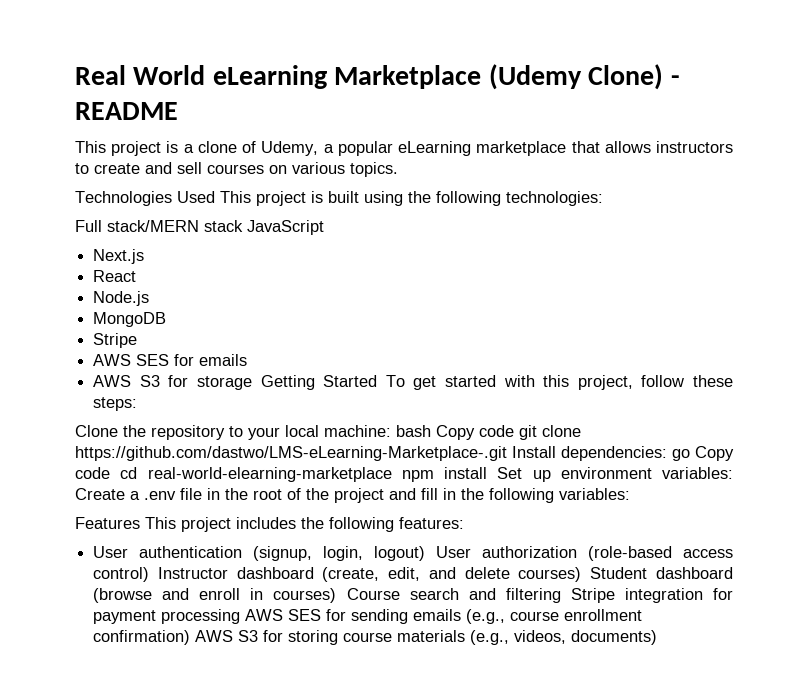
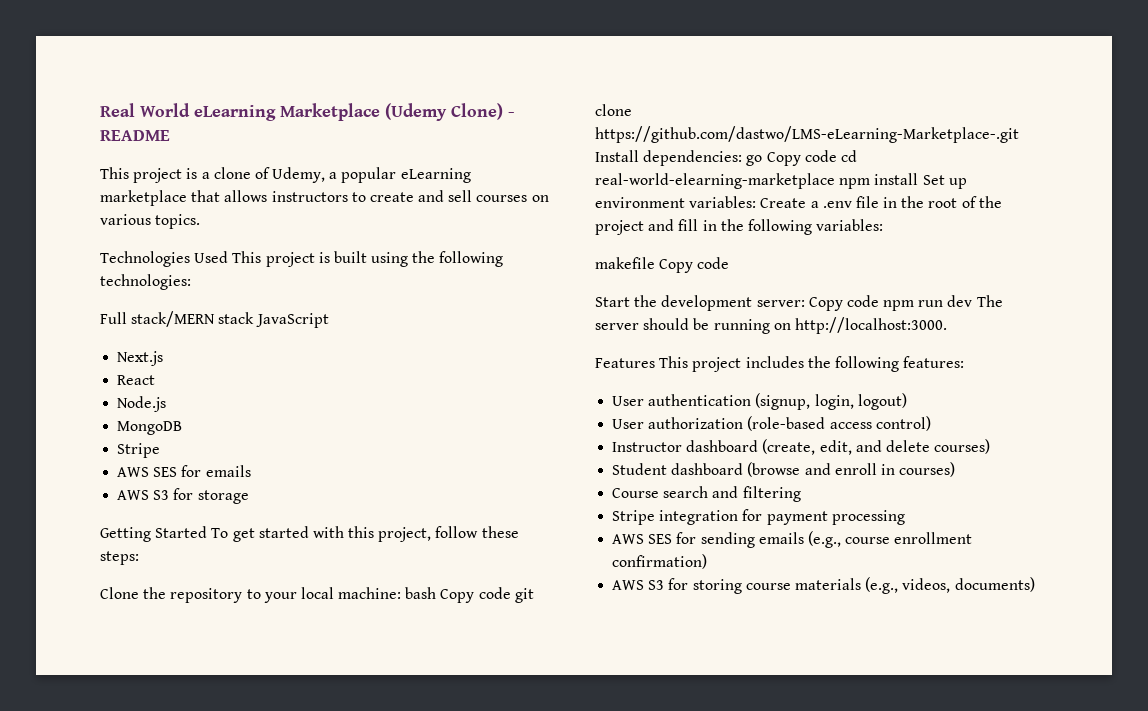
(252, 383) none -> (249, 497) //
(630, 494) none -> [595,257,730,273] [595,295,1003,311] [595,317,947,334] // makefile Copy code // Start the development server: Copy code npm run dev The server should be running on http://localhost:3000.
(426, 553) none -> (907, 401) //
(150, 574) none -> (931, 423) //
(582, 574) none -> (991, 446) //
(337, 595) none -> (956, 469) //
(561, 595) none -> (801, 494) //
(241, 616) none -> (905, 517) //
(191, 637) none -> (708, 561) //

